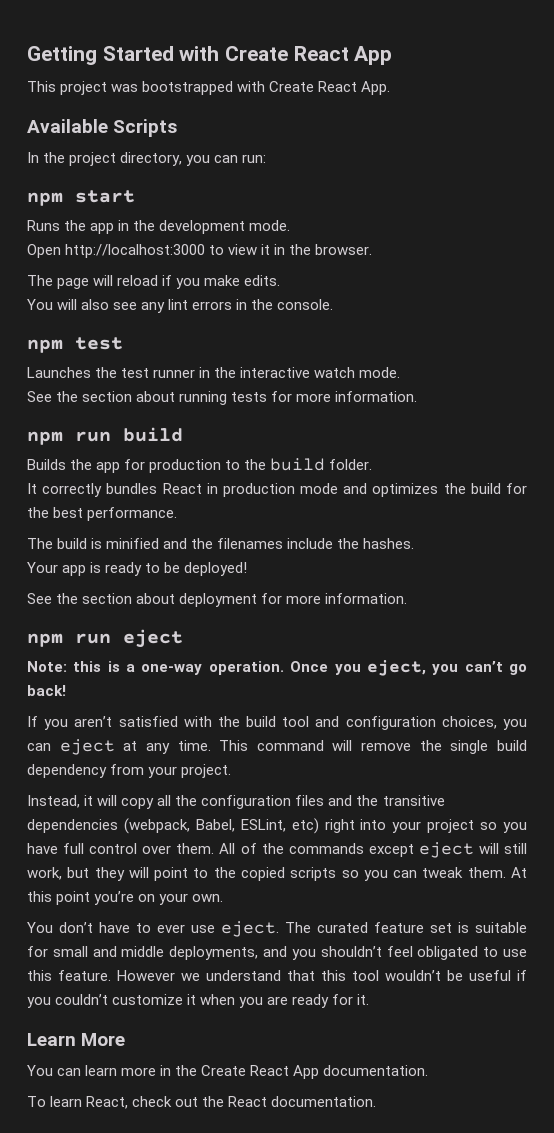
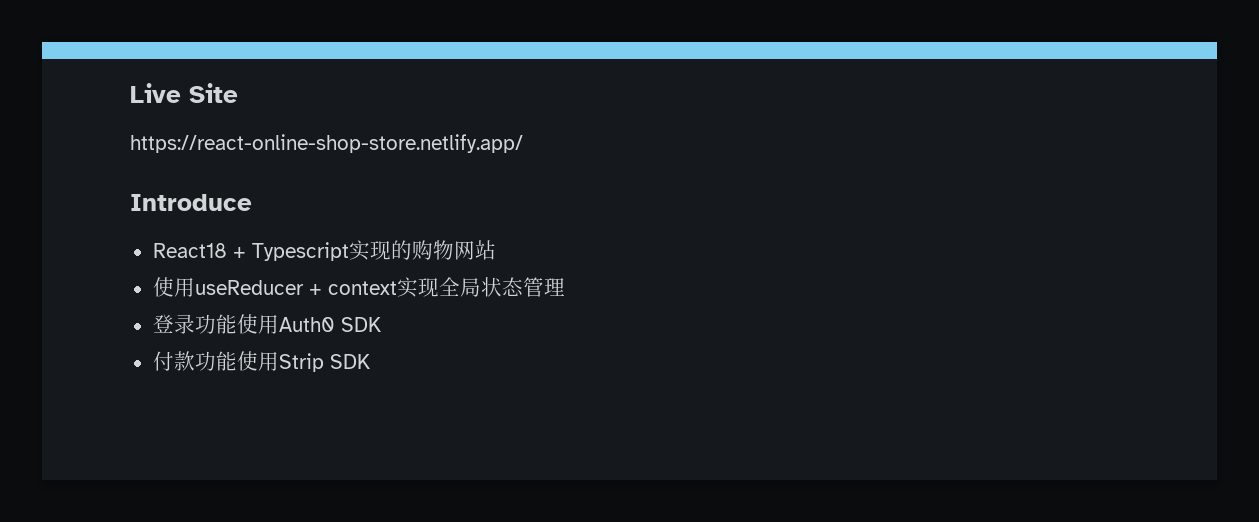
[27,46,393,65] [27,81,391,95] [27,119,178,137] [27,152,267,166] [27,190,135,206] [27,220,291,234] [27,244,373,258] [27,275,281,289] [27,299,334,313] [27,337,123,353] [27,367,401,378] [27,391,418,405] [27,427,183,445] [27,458,373,473] [27,483,527,497] [27,507,178,521] [27,538,415,549] [27,562,248,576] [27,593,408,607] [27,629,183,648] [27,660,527,676] [27,685,66,696] [27,716,527,730] [27,739,527,755] [27,764,232,778] [27,795,445,809] [27,818,527,834] [27,842,527,858] [27,867,527,881] [27,891,224,905] [27,921,527,937] [27,946,527,960] [27,970,527,981] [27,994,370,1008] [27,1033,126,1046] [27,1065,429,1079] [27,1096,377,1109] Getting Started with Create React App // This project was bootstrapped with Create React App. // Available Scripts // In the project directory, you can run: // npm start // Runs the app in the development mode. // Open http://localhost:3000 to view it in the browser. // The page will reload if you make edits. // You will also see any lint errors in the console. // npm test // Launches the test runner in the interactive watch mode. // See the section about running tests for more information. // npm run build // Builds the app for production to the build folder. // It correctly bundles React in production mode and optimizes the build for the best performance. // The build is minified and the filenames include the hashes. // Your app is ready to be deployed! // See the section about deployment for more information. // npm run eject // Note: this is a one-way operation. Once you eject, you can’t go back! // If you aren’t satisfied with the build tool and configuration choices, you can eject at any time. This command will remove the single build dependency from your project. // Instead, it will copy all the configuration files and the transitive dependencies (webpack, Babel, ESLint, etc) right into your project so you have full control over them. All of the commands except eject will still work, but they will point to the copied scripts so you can tweak them. At this point you’re on your own. // You don’t have to ever use eject. The curated feature set is suitable for small and middle deployments, and you shouldn’t feel obligated to use this feature. However we understand that this tool wouldn’t be useful if you couldn’t customize it when you are ready for it. // Learn More // You can learn more in the Create React App documentation. // To learn React, check out the React documentation. -> [130,83,238,103] [130,134,523,153] [130,194,252,211] [152,240,496,261] [152,277,565,298] [152,314,381,334] [152,351,370,372] Live Site // https://react-online-shop-store.netlify.app/ // Introduce // React18 + Typescript实现的购物网站 // 使用useReducer + context实现全局状态管理 // 登录功能使用Auth0 SDK // 付款功能使用Strip SDK

